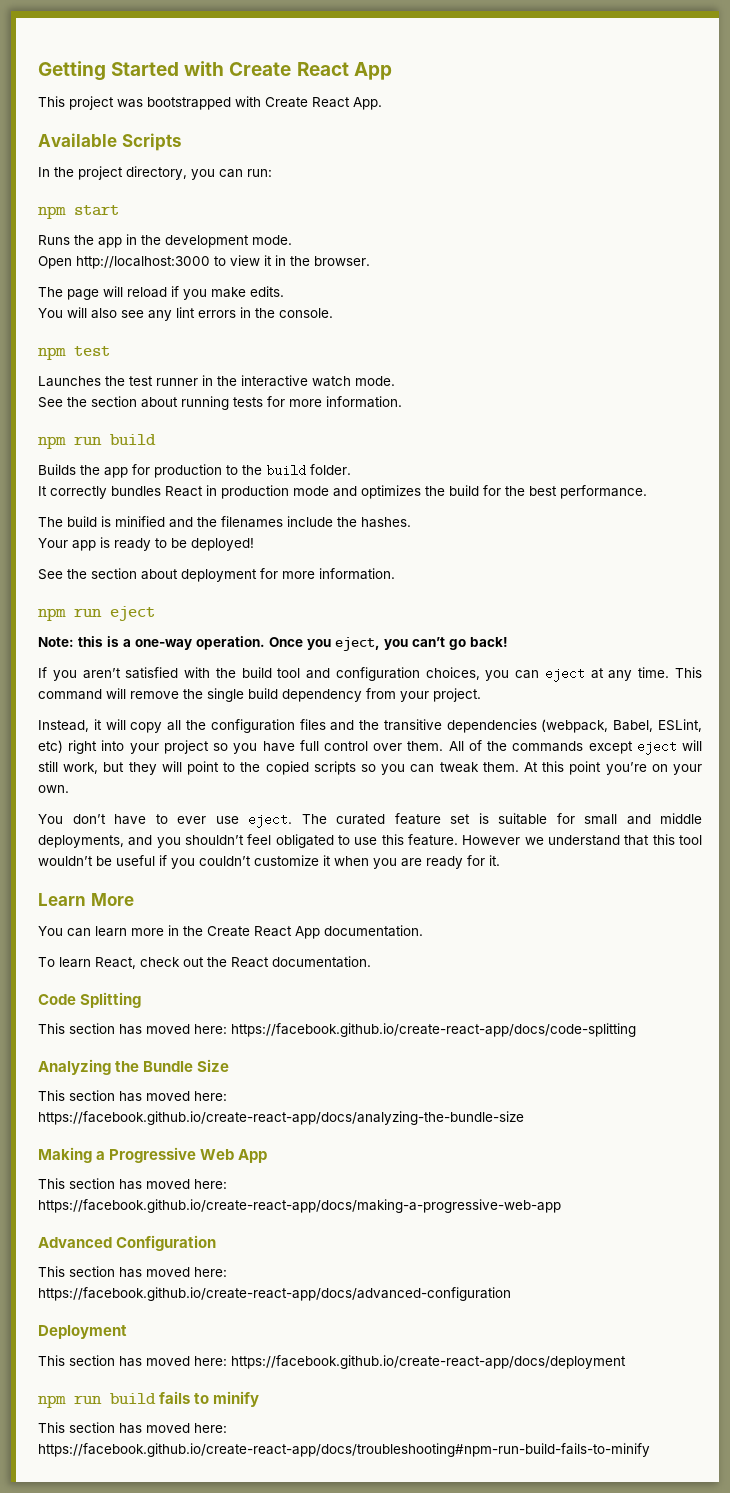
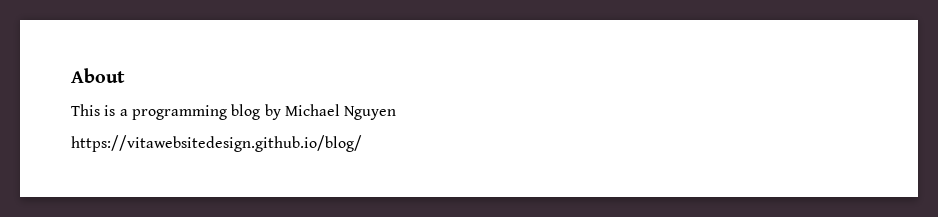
[38,61,392,81] [38,96,382,110] [38,133,182,151] [38,166,272,180] [38,205,119,219] [38,234,292,248] [38,255,370,269] [38,286,284,300] [38,307,333,321] [38,346,110,360] [38,375,395,387] [38,396,402,410] [38,434,156,449] [38,464,351,478] [38,485,647,499] [38,516,411,528] [38,537,254,551] [38,568,395,582] [38,606,155,621] [38,636,508,651] [38,667,702,682] [38,688,481,702] [38,719,702,733] [38,740,702,755] [38,761,702,775] [38,785,69,793] [38,813,702,828] [38,834,702,848] [38,855,500,869] [38,893,134,906] [38,925,423,939] [38,956,371,969] [38,992,142,1008] [38,1023,636,1037] [38,1059,230,1075] [38,1090,227,1102] [38,1111,524,1125] [38,1147,268,1163] [38,1178,227,1190] [38,1199,561,1213] [38,1235,217,1251] [38,1266,227,1278] [38,1287,511,1301] [38,1325,127,1339] [38,1355,626,1369] [38,1391,260,1408] [38,1422,227,1434] [38,1443,650,1457] Getting Started with Create React App // This project was bootstrapped with Create React App. // Available Scripts // In the project directory, you can run: // npm start // Runs the app in the development mode. // Open http://localhost:3000 to view it in the browser. // The page will reload if you make edits. // You will also see any lint errors in the console. // npm test // Launches the test runner in the interactive watch mode. // See the section about running tests for more information. // npm run build // Builds the app for production to the build folder. // It correctly bundles React in production mode and optimizes the build for the best performance. // The build is minified and the filenames include the hashes. // Your app is ready to be deployed! // See the section about deployment for more information. // npm run eject // Note: this is a one-way operation. Once you eject, you can’t go back! // If you aren’t satisfied with the build tool and configuration choices, you can eject at any time. This command will remove the single build dependency from your project. // Instead, it will copy all the configuration files and the transitive dependencies (webpack, Babel, ESLint, etc) right into your project so you have full control over them. All of the commands except eject will still work, but they will point to the copied scripts so you can tweak them. At this point you’re on your own. // You don’t have to ever use eject. The curated feature set is suitable for small and middle deployments, and you shouldn’t feel obligated to use this feature. However we understand that this tool wouldn’t be useful if you couldn’t customize it when you are ready for it. // Learn More // You can learn more in the Create React App documentation. // To learn React, check out the React documentation. // Code Splitting // This section has moved here: https://facebook.github.io/create-react-app/docs/code-splitting // Analyzing the Bundle Size // This section has moved here: https://facebook.github.io/create-react-app/docs/analyzing-the-bundle-size // Making a Progressive Web App // This section has moved here: https://facebook.github.io/create-react-app/docs/making-a-progressive-web-app // Advanced Configuration // This section has moved here: https://facebook.github.io/create-react-app/docs/advanced-configuration // Deployment // This section has moved here: https://facebook.github.io/create-react-app/docs/deployment // npm run build fails to minify // This section has moved here: https://facebook.github.io/create-react-app/docs/troubleshooting#npm-run-build-fails-to-minify -> [71,68,125,83] [71,104,397,120] [71,135,362,152] About // This is a programming blog by Michael Nguyen // https://vitawebsitedesign.github.io/blog/

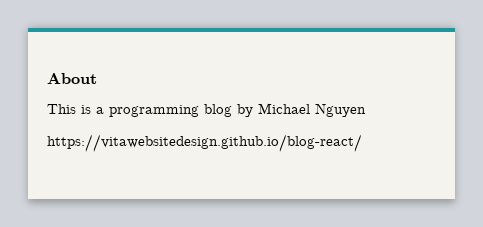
[71,135,362,152] https://vitawebsitedesign.github.io/blog/ -> [47,134,362,152] https://vitawebsitedesign.github.io/blog-react/

